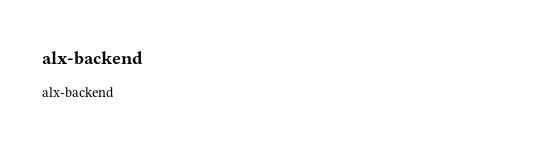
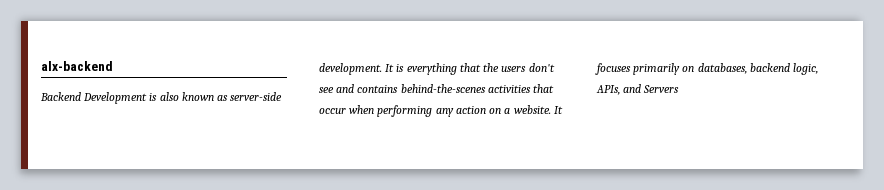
[42,87,114,98] alx-backend -> [40,92,283,104] [319,63,555,75] [319,84,555,93] [319,105,563,117] [595,63,819,75] [596,84,680,95] Backend Development is also known as server-side development. It is everything that the users don't see and contains behind-the-scenes activities that occur when performing any action on a website. It focuses primarily on databases, backend logic, APIs, and Servers

